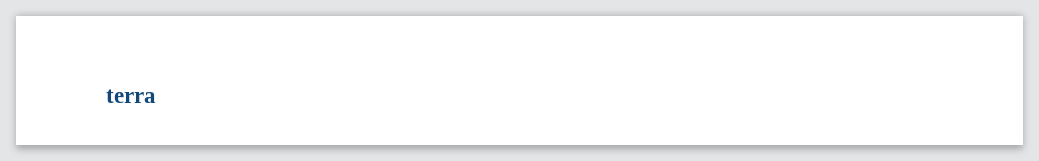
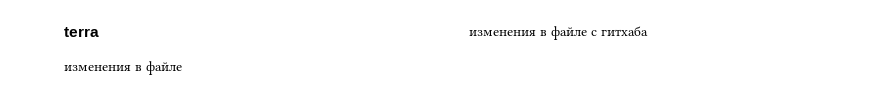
(156, 96) none -> [64,61,182,75] [469,26,648,40] // изменения в файле // изменения в файле с гитхаба

